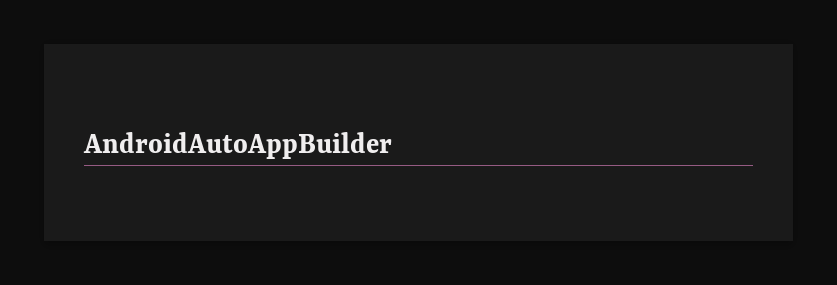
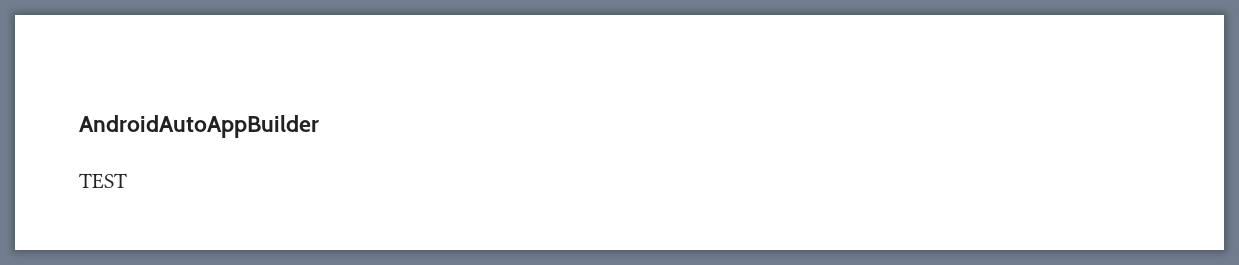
(392, 145) none -> [79,173,127,189] // TEST

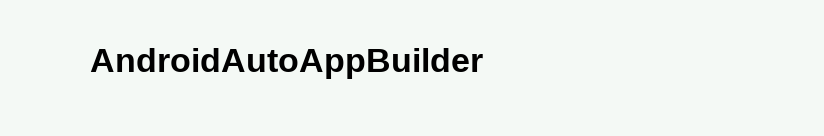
[79,173,127,189] // TEST -> (483, 63) none

